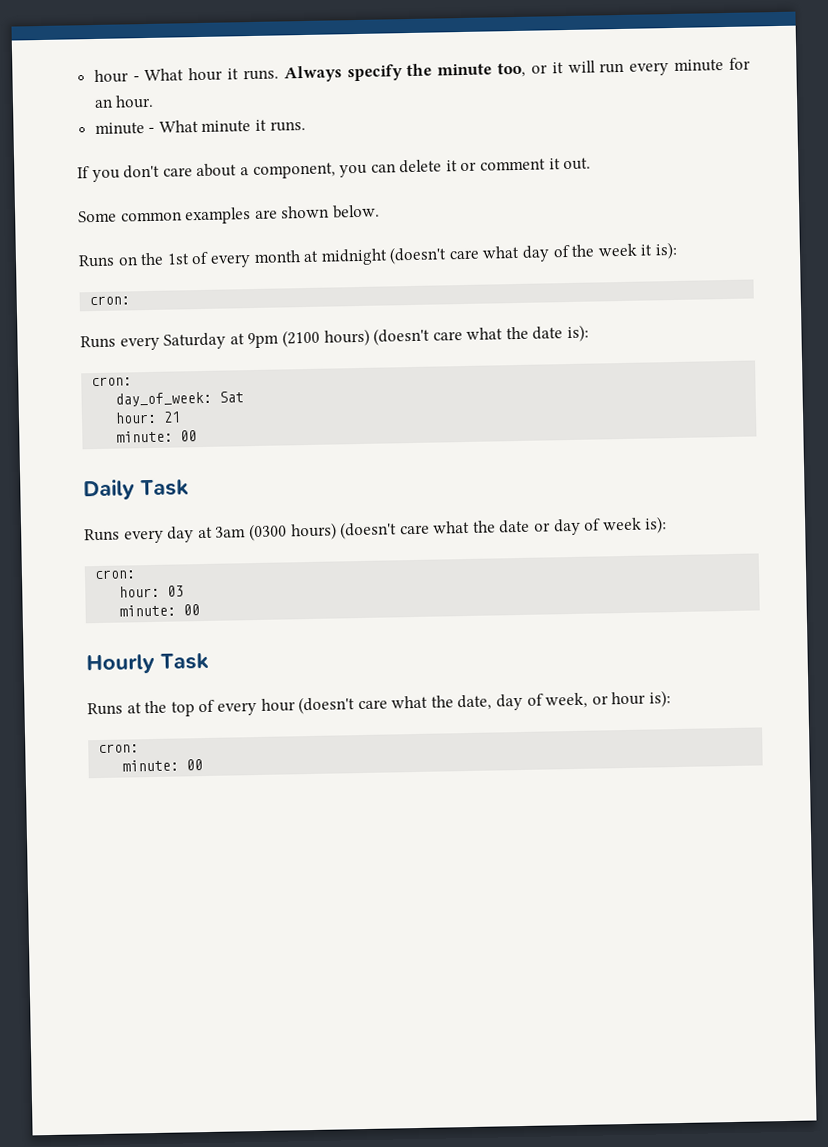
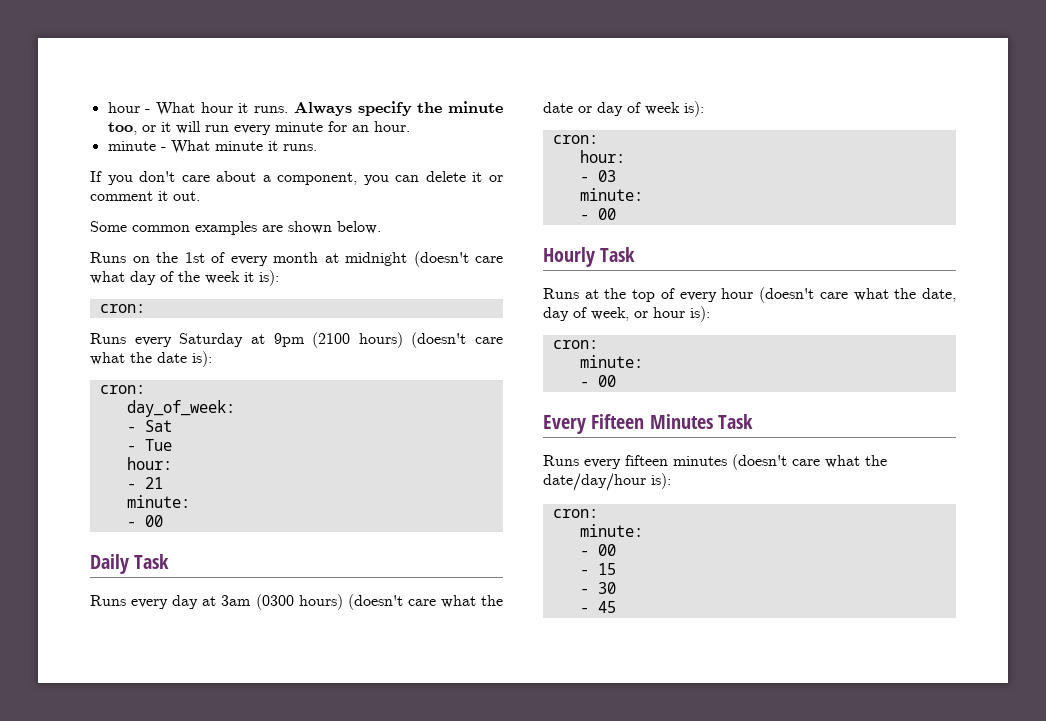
(213, 399) none -> [126,427,136,432] // -
[115,411,158,424] // hour: -> [126,439,172,451] [126,457,172,470] [126,484,136,489] // - Tue // hour: // -
(174, 436) none -> [126,522,136,527] // -
(161, 591) none -> [579,177,589,182] // -
(177, 610) none -> [579,215,589,220] // -
[186,759,204,771] 00 -> [579,375,616,387] [543,414,753,434] [543,454,887,470] [543,473,671,491] [552,509,598,518] [579,524,643,537] [579,544,616,556] [579,563,616,575] [579,582,616,594] [579,601,616,613] // - 00 // Every Fifteen Minutes Task // Runs every fifteen minutes (doesn't care what the date/day/hour is): // cron: // minute: // - 00 // - 15 // - 30 // - 45

